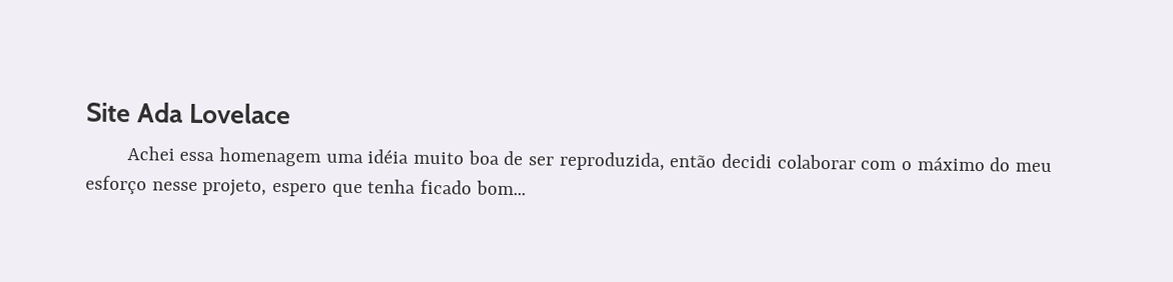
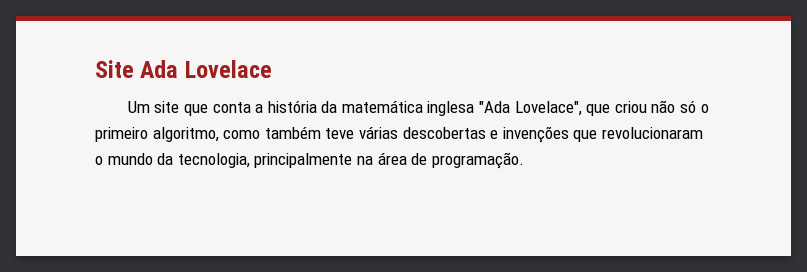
[126,146,1053,173] [85,175,526,198] Achei essa homenagem uma idéia muito boa de ser reproduzida, então decidi colaborar com o máximo do meu esforço nesse projeto, espero que tenha ficado bom... -> [127,100,709,116] [95,126,703,143] [95,152,524,169] Um site que conta a história da matemática inglesa "Ada Lovelace", que criou não só o primeiro algoritmo, como também teve várias descobertas e invenções que revolucionaram o mundo da tecnologia, principalmente na área de programação.

